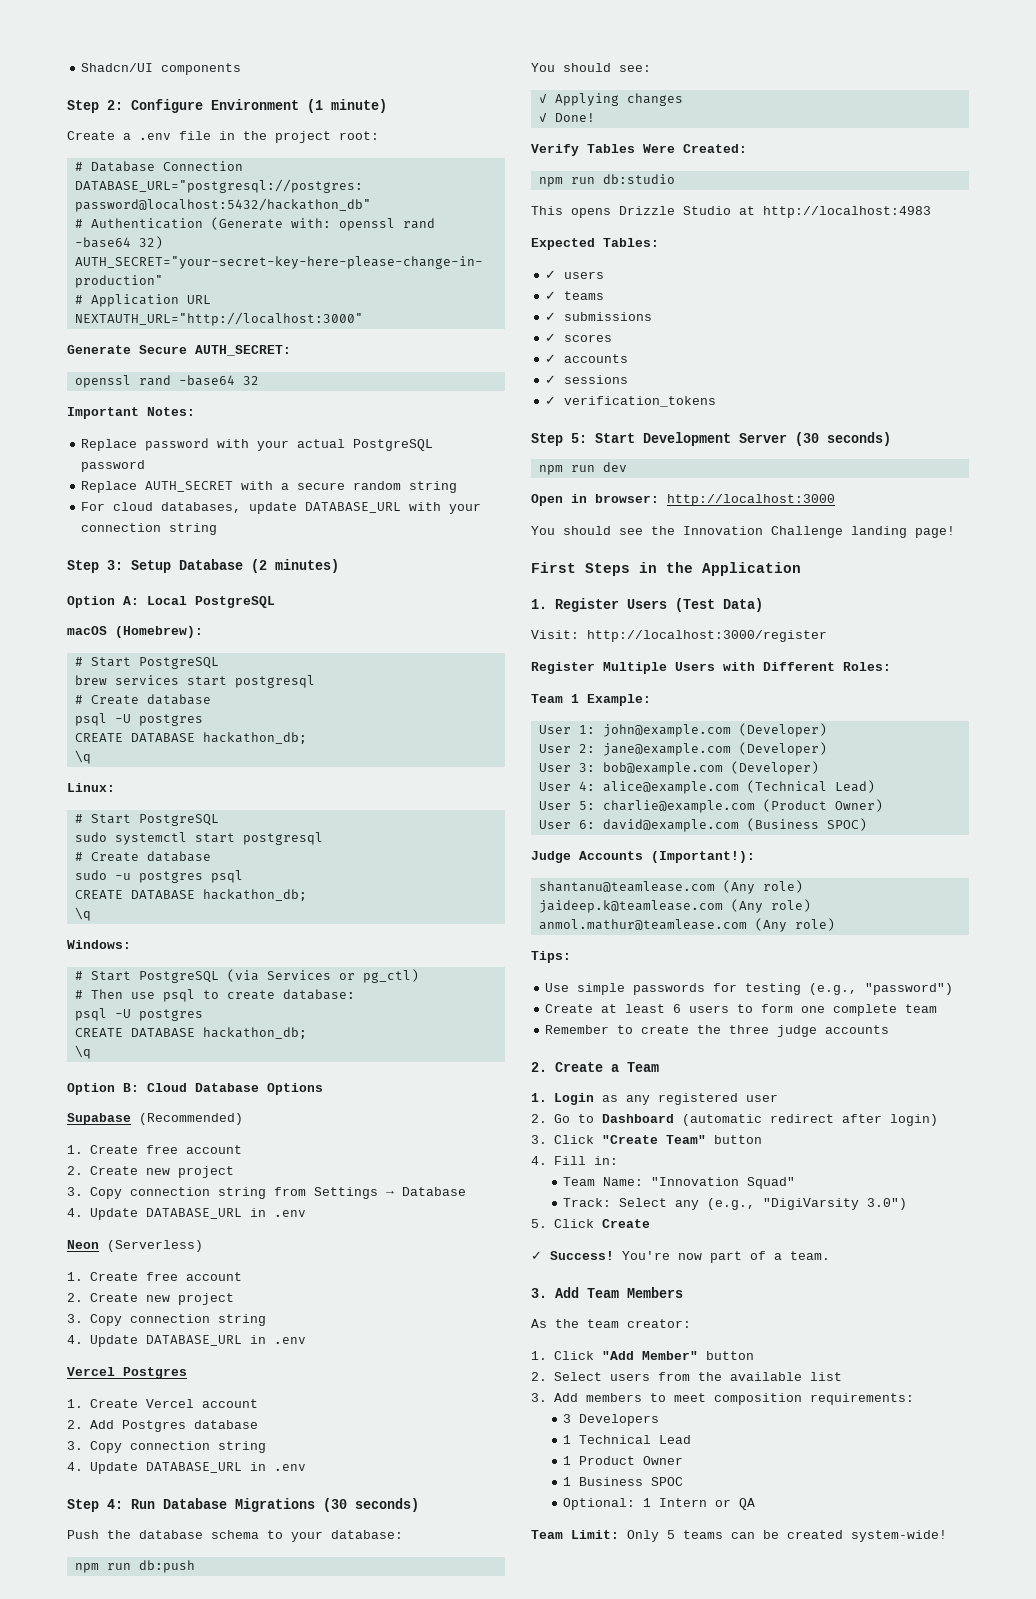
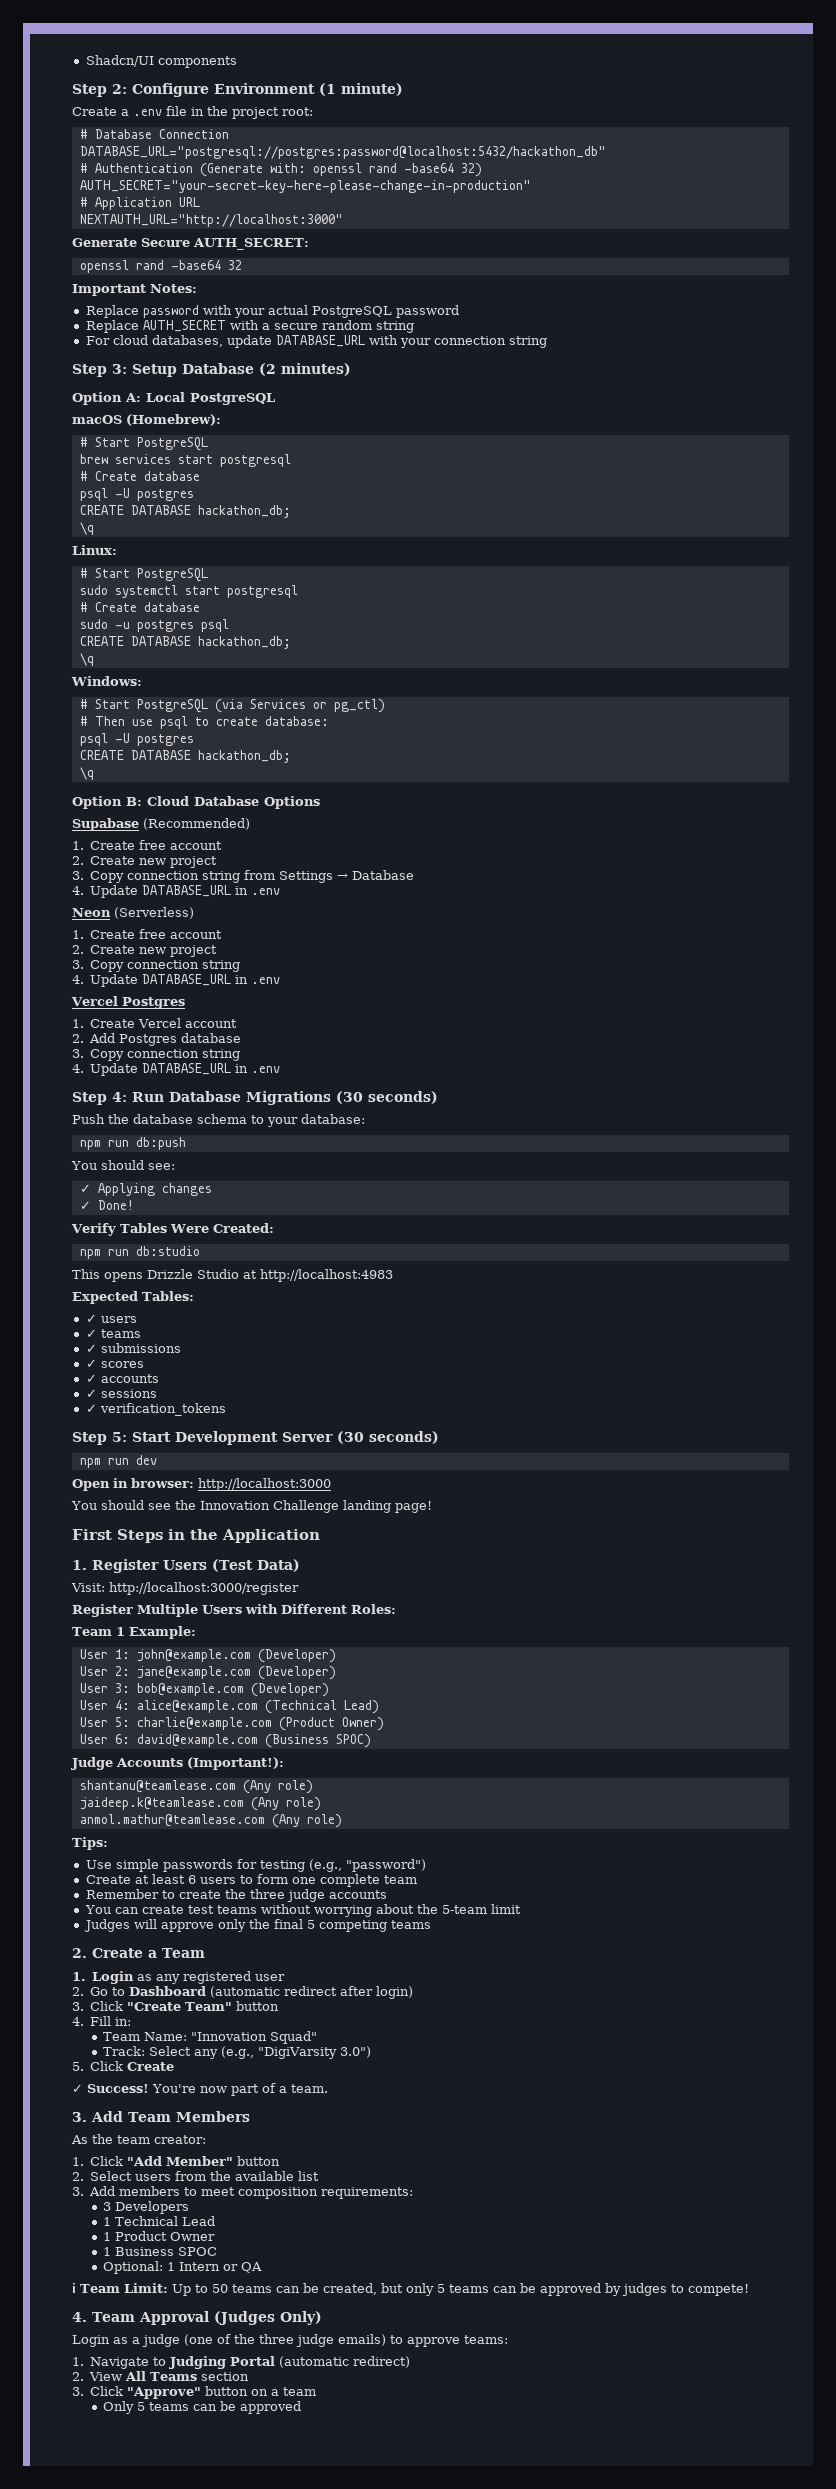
(890, 1029) none -> [84,1904,521,1917] [83,1919,431,1932] // You can create test teams without worrying about the 5-team limit // Judges will approve only the final 5 competing teams
(756, 1504) none -> [72,2283,76,2293] ℹ
(619, 1534) none -> [171,2283,749,2296] [72,2311,322,2325] [72,2334,508,2347] [72,2356,411,2369] [72,2371,250,2381] [72,2386,317,2399] Up to 50 teams can be created, but only 5 teams can be approved by judges to compete! // 4. Team Approval (Judges Only) // Login as a judge (one of the three judge emails) to approve teams: // 1. Navigate to Judging Portal (automatic redirect) // 2. View All Teams section // 3. Click "Approve" button on a team //
[787,1530,947,1542] created system-wide! -> [240,2401,302,2414] approved

